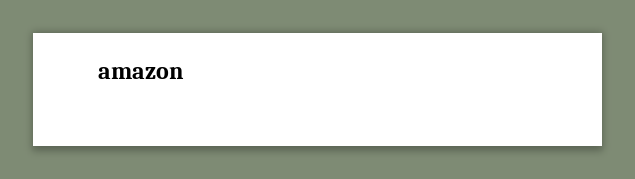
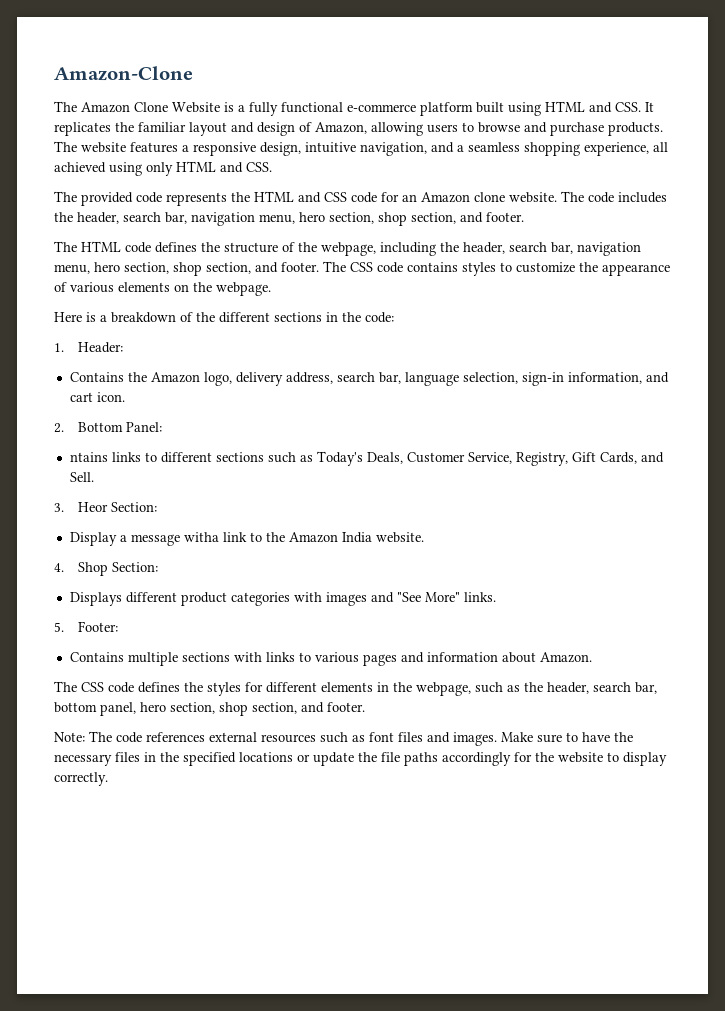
[98,67,184,79] amazon -> [54,66,193,81] [54,101,654,116] [54,122,663,136] [54,141,668,156] [54,161,272,176] [54,191,667,206] [54,212,524,226] [54,241,641,256] [54,261,670,276] [54,282,271,296] [54,312,394,323] [54,342,123,353] [69,372,669,386] [69,392,125,402] [54,422,162,433] [69,451,664,466] [69,472,94,482] [54,502,157,512] [69,532,424,546] [54,562,158,576] [69,592,496,606] [54,621,118,632] [69,652,592,666] [54,681,657,696] [54,702,365,716] [54,731,633,746] [54,752,667,766] [54,772,108,786] Amazon-Clone // The Amazon Clone Website is a fully functional e-commerce platform built using HTML and CSS. It replicates the familiar layout and design of Amazon, allowing users to browse and purchase products. The website features a responsive design, intuitive navigation, and a seamless shopping experience, all achieved using only HTML and CSS. // The provided code represents the HTML and CSS code for an Amazon clone website. The code includes the header, search bar, navigation menu, hero section, shop section, and footer. // The HTML code defines the structure of the webpage, including the header, search bar, navigation menu, hero section, shop section, and footer. The CSS code contains styles to customize the appearance of various elements on the webpage. // Here is a breakdown of the different sections in the code: // 1. Header: // Contains the Amazon logo, delivery address, search bar, language selection, sign-in information, and cart icon. // 2. Bottom Panel: // ntains links to different sections such as Today's Deals, Customer Service, Registry, Gift Cards, and Sell. // 3. Heor Section: // Display a message witha link to the Amazon India website. // 4. Shop Section: // Displays different product categories with images and "See More" links. // 5. Footer: // Contains multiple sections with links to various pages and information about Amazon. // The CSS code defines the styles for different elements in the webpage, such as the header, search bar, bottom panel, hero section, shop section, and footer. // Note: The code references external resources such as font files and images. Make sure to have the necessary files in the specified locations or update the file paths accordingly for the website to display correctly.

